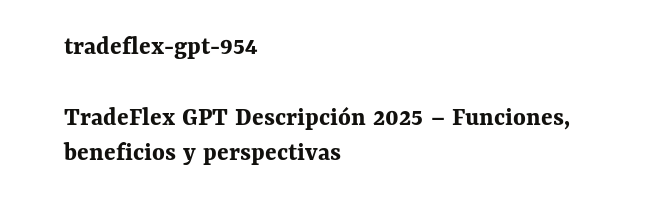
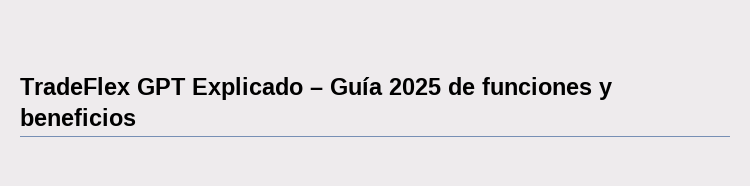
[64,36,258,59] tradeflex-gpt-954 // -> (20, 86) none
[235,106,570,130] [63,142,342,165] Descripción 2025 – Funciones, beneficios y perspectivas -> [192,77,612,100] [20,108,136,126] Explicado – Guía 2025 de funciones y beneficios

